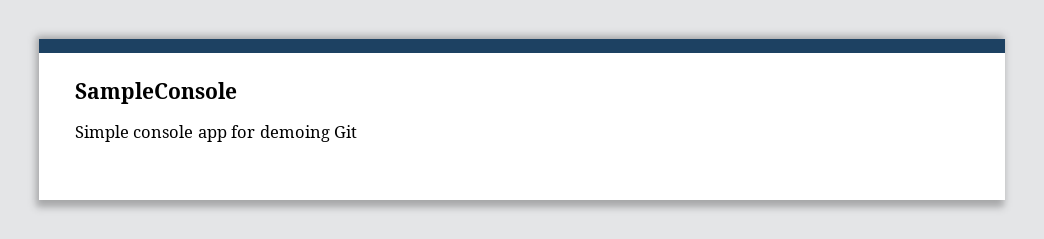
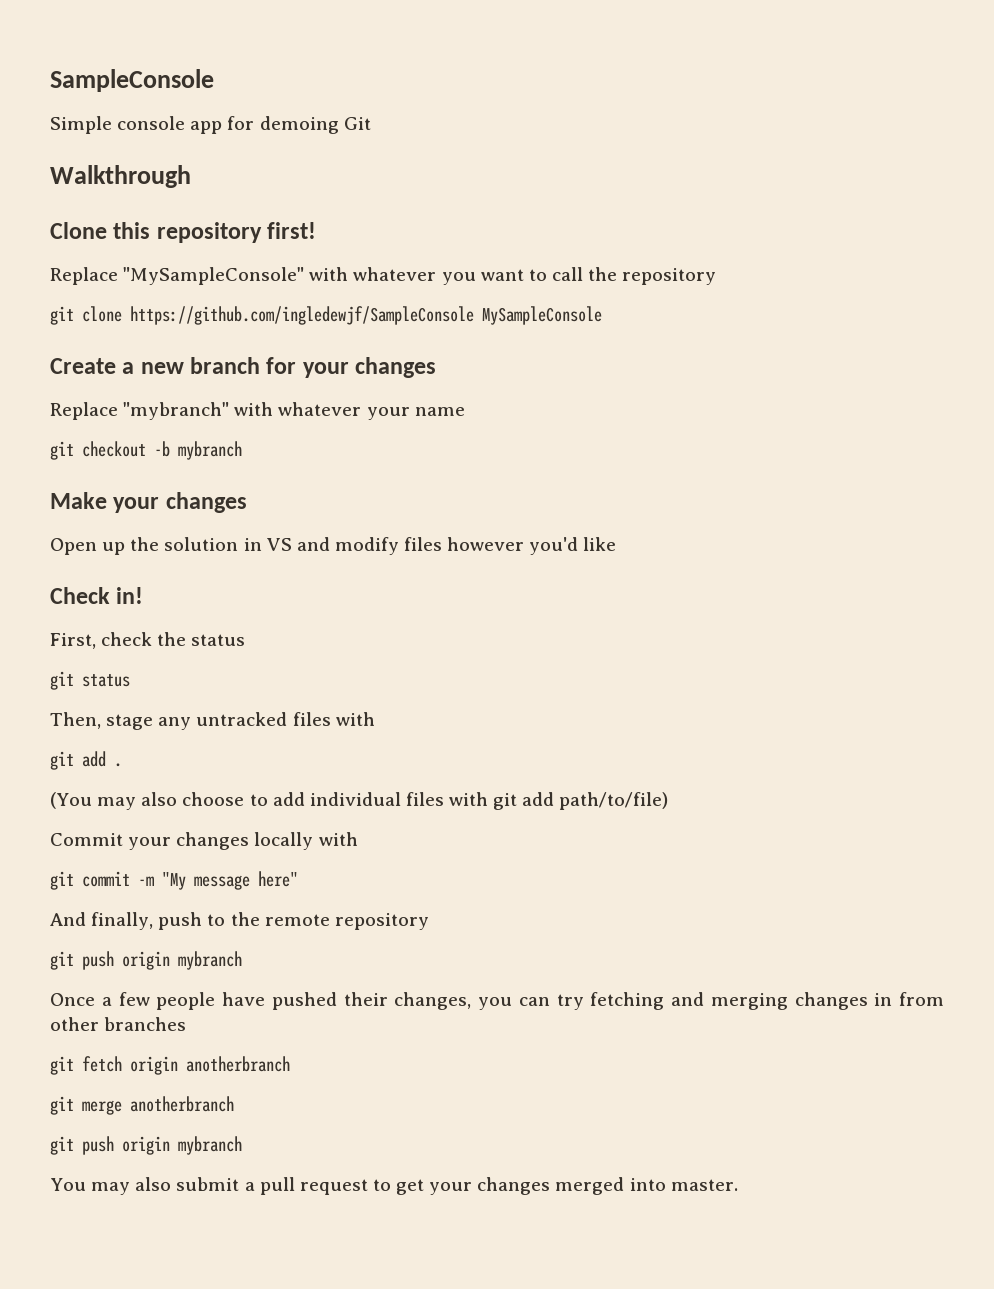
(358, 131) none -> [50,165,191,188] [50,222,317,243] [50,267,717,285] [50,306,602,325] [50,357,437,378] [50,402,465,420] [50,441,242,460] [50,492,247,513] [50,537,617,555] [50,587,144,604] [50,632,246,649] [50,671,130,690] [50,712,375,730] [50,751,122,770] [50,792,669,810] [50,832,358,850] [50,871,298,890] [50,912,429,930] [50,951,242,970] [50,992,944,1010] [50,1017,187,1031] [50,1056,290,1075] [50,1096,234,1115] [50,1136,242,1155] [50,1177,738,1195] // Walkthrough // Clone this repository first! // Replace "MySampleConsole" with whatever you want to call the repository // git clone https://github.com/ingledewjf/SampleConsole MySampleConsole // Create a new branch for your changes // Replace "mybranch" with whatever your name // git checkout -b mybranch // Make your changes // Open up the solution in VS and modify files however you'd like // Check in! // First, check the status // git status // Then, stage any untracked files with // git add . // (You may also choose to add individual files with git add path/to/file) // Commit your changes locally with // git commit -m "My message here" // And finally, push to the remote repository // git push origin mybranch // Once a few people have pushed their changes, you can try fetching and merging changes in from other branches // git fetch origin anotherbranch // git merge anotherbranch // git push origin mybranch // You may also submit a pull request to get your changes merged into master.

